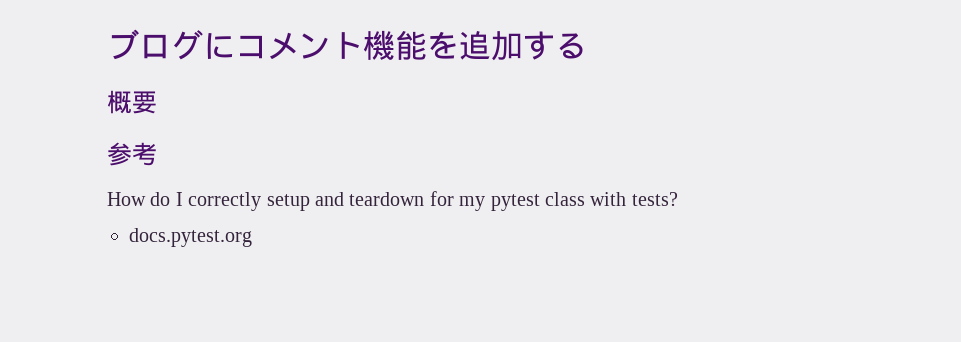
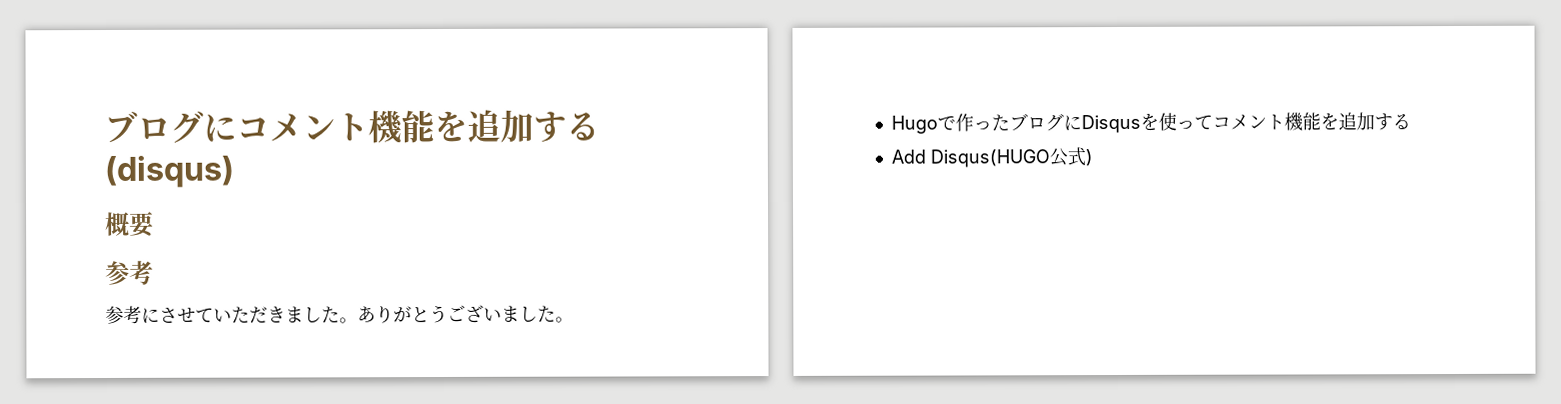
(587, 46) none -> [104,155,234,189] (disqus)
[107,191,678,211] [129,228,252,247] How do I correctly setup and teardown for my pytest class with tests? // docs.pytest.org -> [105,304,574,325] [890,112,1411,134] [890,147,1093,168] 参考にさせていただきました。ありがとうございました。 // Hugoで作ったブログにDisqusを使ってコメント機能を追加する // Add Disqus(HUGO公式)

